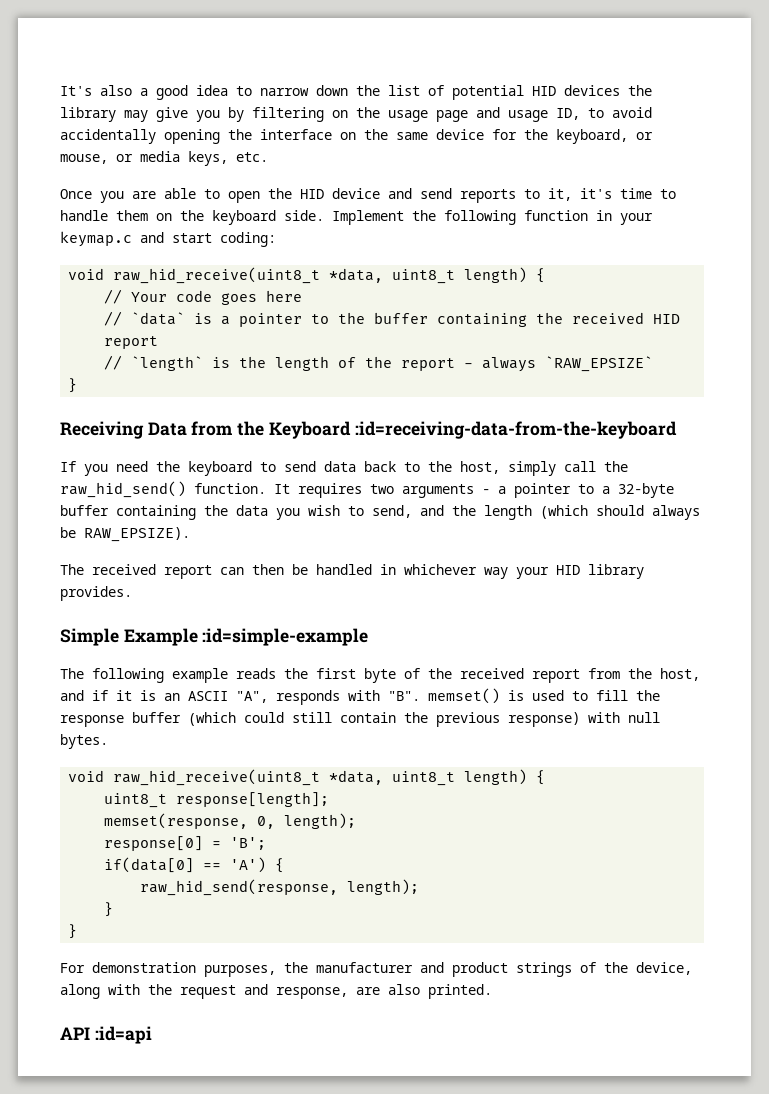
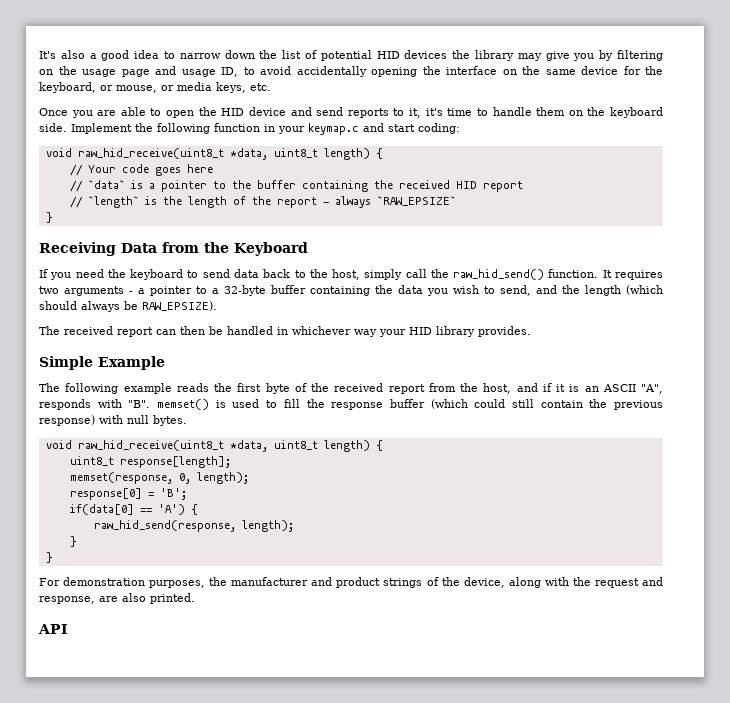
[354,421,677,439] :id=receiving-data-from-the-keyboard -> (308, 249) none
[202,628,369,646] :id=simple-example -> (165, 363) none
[94,1026,152,1044] :id=api -> (68, 629) none

